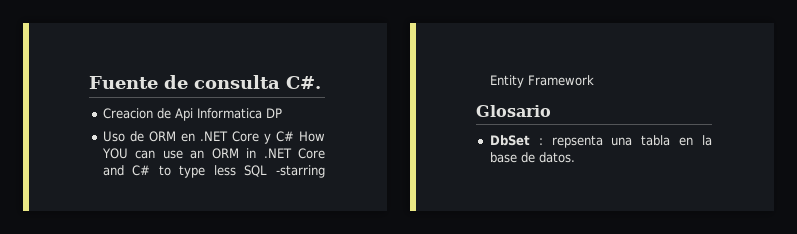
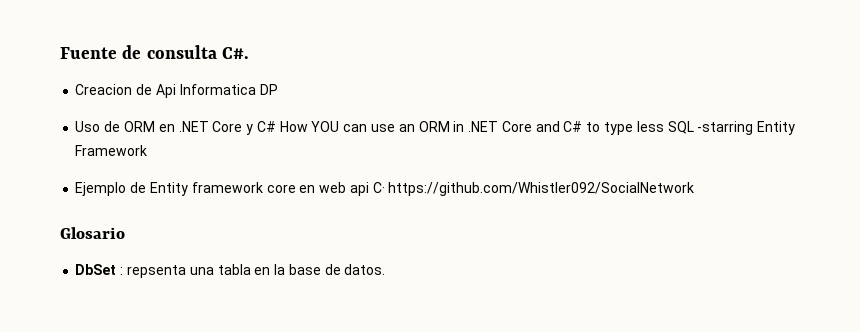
(594, 80) none -> [75,182,695,196] // Ejemplo de Entity framework core en web api C· https://github.com/Whistler092/SocialNetwork

